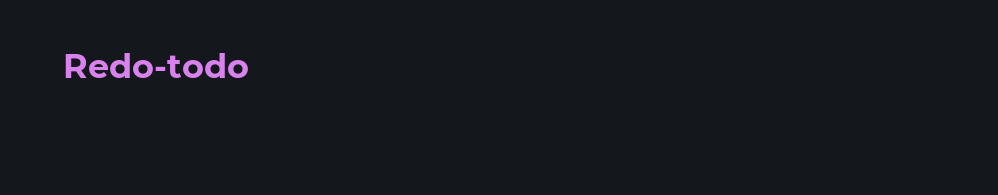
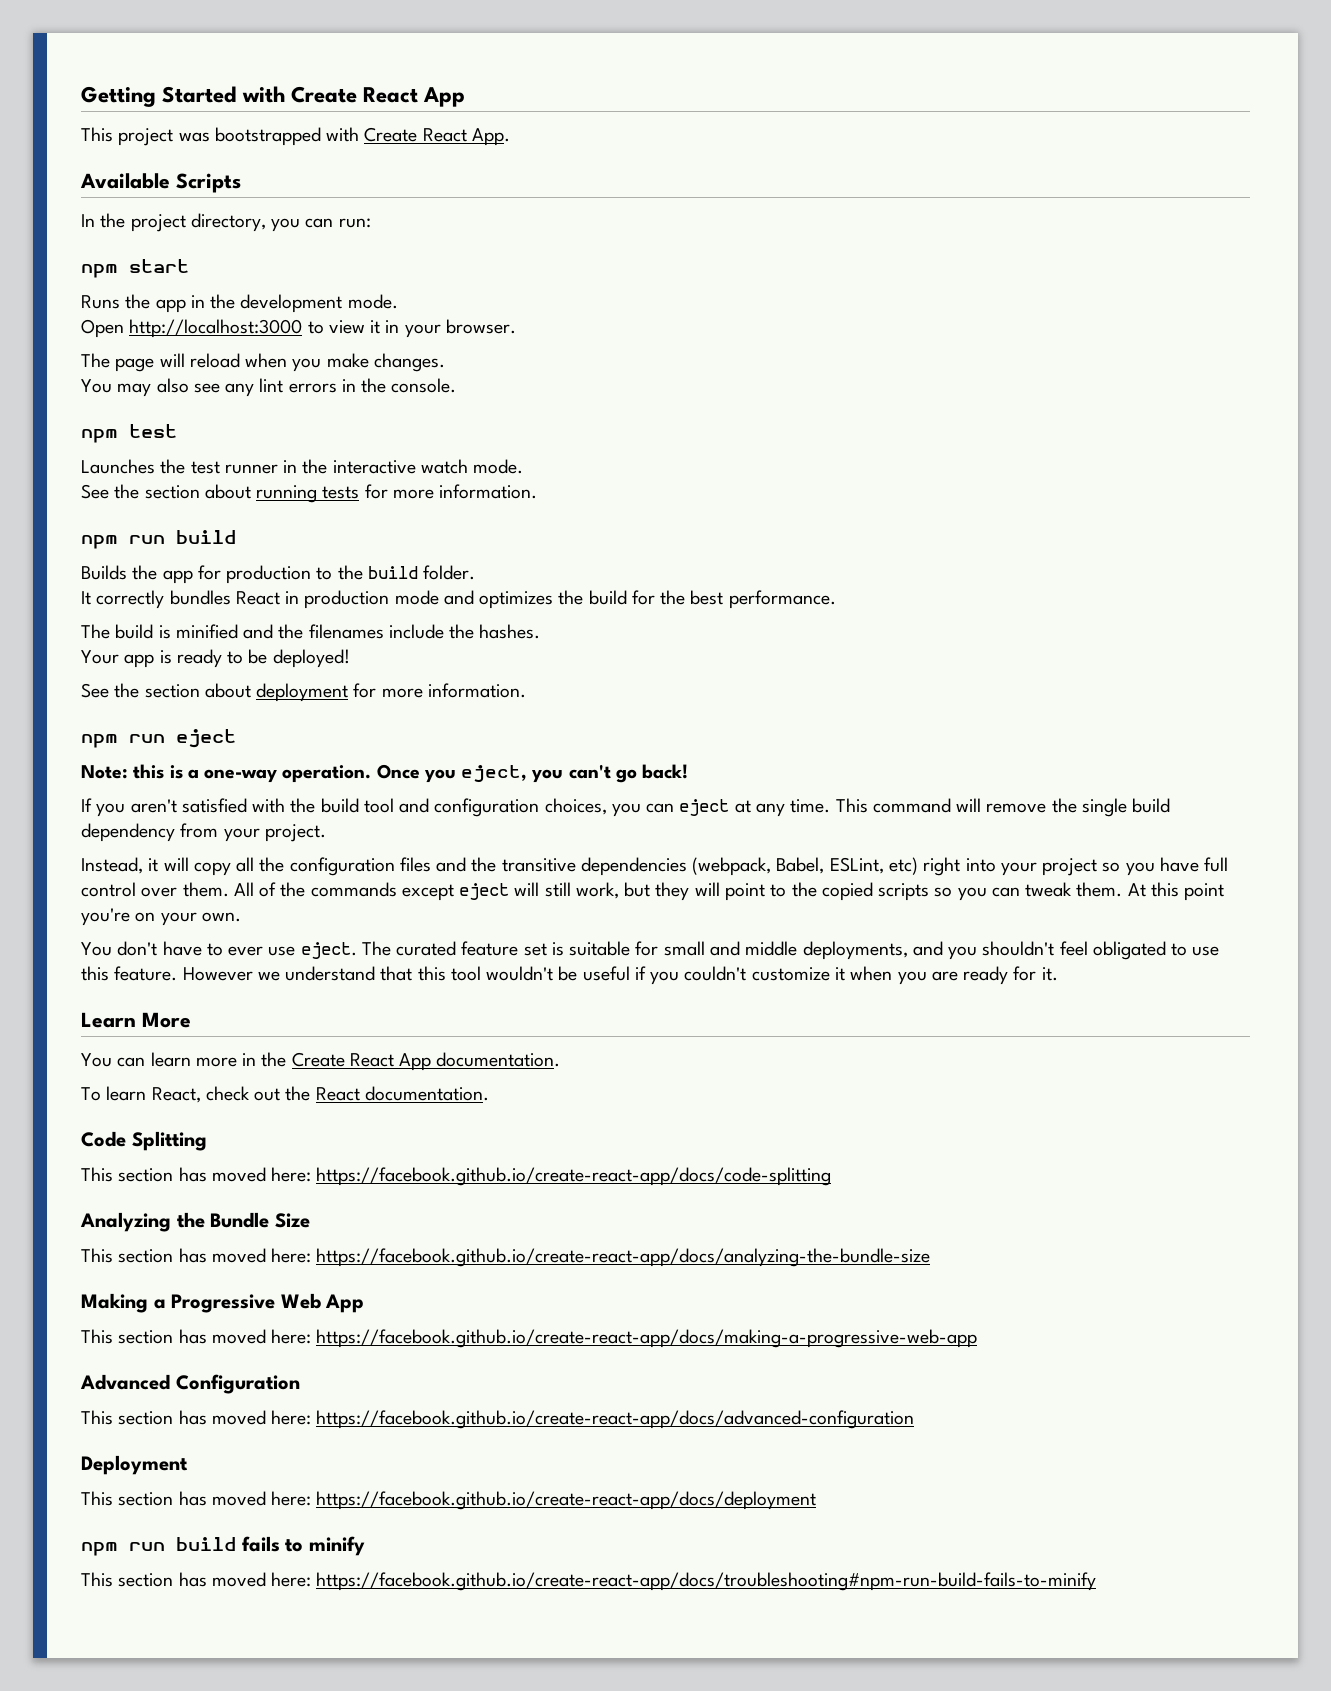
[63,53,249,78] Redo-todo -> [81,86,466,107] [81,127,510,146] [80,173,241,193] [81,213,371,232] [81,259,189,278] [81,294,398,313] [81,319,516,338] [81,353,445,372] [81,378,457,397] [81,424,177,443] [81,459,524,474] [81,484,538,503] [81,530,236,549] [81,565,476,584] [81,590,836,609] [81,624,541,639] [81,649,350,668] [81,683,526,702] [81,729,236,748] [81,764,689,783] [81,798,1171,817] [81,823,326,842] [81,857,1229,876] [81,882,1225,901] [81,908,241,926] [81,941,1220,960] [81,966,1058,985] [81,1012,191,1028] [81,1052,561,1071] [81,1086,489,1103] [81,1131,207,1151] [81,1167,832,1186] [80,1212,310,1232] [81,1248,931,1267] [81,1293,365,1313] [81,1329,978,1348] [80,1374,300,1394] [81,1410,915,1429] [81,1455,188,1475] [81,1491,817,1510] [81,1536,365,1556] [81,1572,1097,1591] Getting Started with Create React App // This project was bootstrapped with Create React App. // Available Scripts // In the project directory, you can run: // npm start // Runs the app in the development mode. // Open http://localhost:3000 to view it in your browser. // The page will reload when you make changes. // You may also see any lint errors in the console. // npm test // Launches the test runner in the interactive watch mode. // See the section about running tests for more information. // npm run build // Builds the app for production to the build folder. // It correctly bundles React in production mode and optimizes the build for the best performance. // The build is minified and the filenames include the hashes. // Your app is ready to be deployed! // See the section about deployment for more information. // npm run eject // Note: this is a one-way operation. Once you eject, you can't go back! // If you aren't satisfied with the build tool and configuration choices, you can eject at any time. This command will remove the single build dependency from your project. // Instead, it will copy all the configuration files and the transitive dependencies (webpack, Babel, ESLint, etc) right into your project so you have full control over them. All of the commands except eject will still work, but they will point to the copied scripts so you can tweak them. At this point you're on your own. // You don't have to ever use eject. The curated feature set is suitable for small and middle deployments, and you shouldn't feel obligated to use this feature. However we understand that this tool wouldn't be useful if you couldn't customize it when you are ready for it. // Learn More // You can learn more in the Create React App documentation. // To learn React, check out the React documentation. // Code Splitting // This section has moved here: https://facebook.github.io/create-react-app/docs/code-splitting // Analyzing the Bundle Size // This section has moved here: https://facebook.github.io/create-react-app/docs/analyzing-the-bundle-size // Making a Progressive Web App // This section has moved here: https://facebook.github.io/create-react-app/docs/making-a-progressive-web-app // Advanced Configuration // This section has moved here: https://facebook.github.io/create-react-app/docs/advanced-configuration // Deployment // This section has moved here: https://facebook.github.io/create-react-app/docs/deployment // npm run build fails to minify // This section has moved here: https://facebook.github.io/create-react-app/docs/troubleshooting#npm-run-build-fails-to-minify

